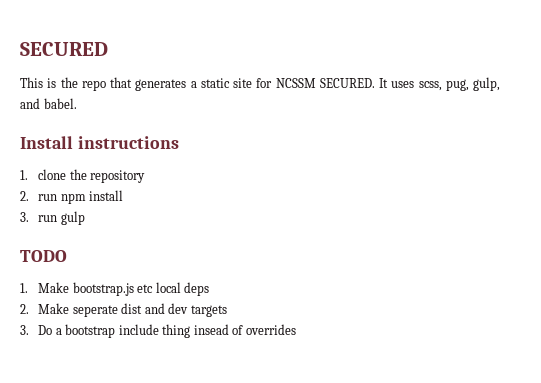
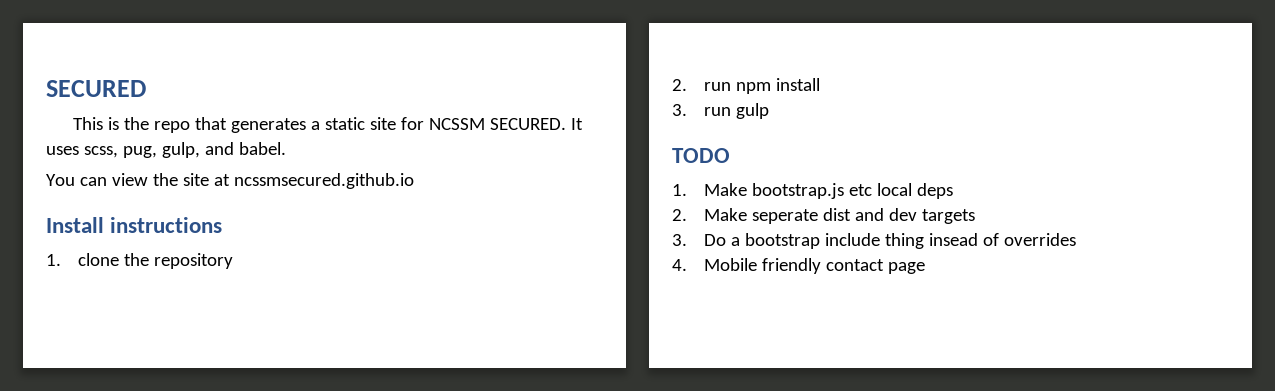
(77, 103) none -> [46,173,414,189] // You can view the site at ncssmsecured.github.io
(296, 329) none -> [672,258,925,274] // 4. Mobile friendly contact page

